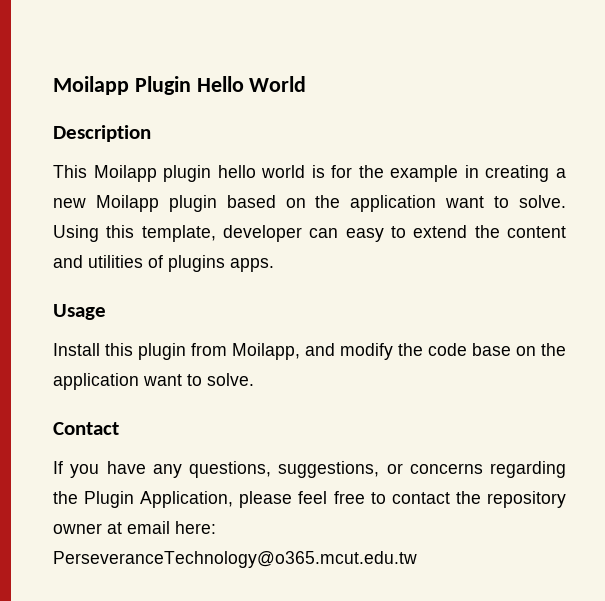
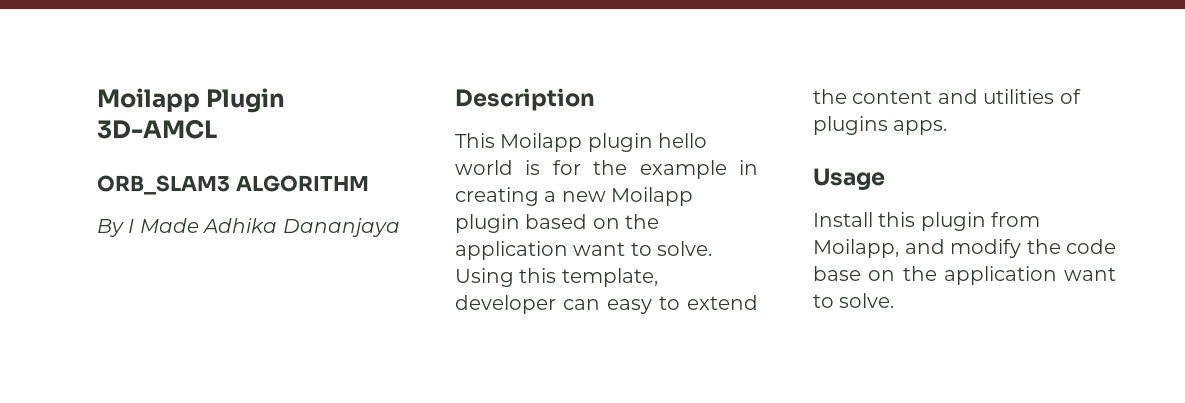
[196,76,307,92] Hello World -> [97,119,217,139] [97,175,369,195] [97,218,400,237] 3D-AMCL // ORB_SLAM3 ALGORITHM // By I Made Adhika Dananjaya
[53,422,119,435] [53,461,566,478] [53,491,566,508] [53,521,216,534] [53,551,417,568] // Contact // If you have any questions, suggestions, or concerns regarding the Plugin Application, please feel free to contact the repository owner at email here: PerseveranceTechnology@o365.mcut.edu.tw -> (895, 300) none

